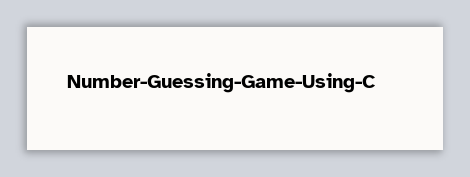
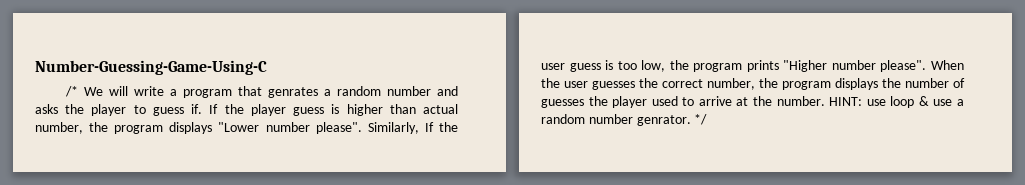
(376, 83) none -> [64,86,458,98] [35,104,458,116] [35,122,458,134] [541,60,964,72] [541,78,965,90] [541,96,964,108] [541,114,708,126] // /* We will write a program that genrates a random number and asks the player to guess if. If the player guess is higher than actual number, the program displays "Lower number please". Similarly, If the user guess is too low, the program prints "Higher number please". When the user guesses the correct number, the program displays the number of guesses the player used to arrive at the number. HINT: use loop & use a random number genrator. */

